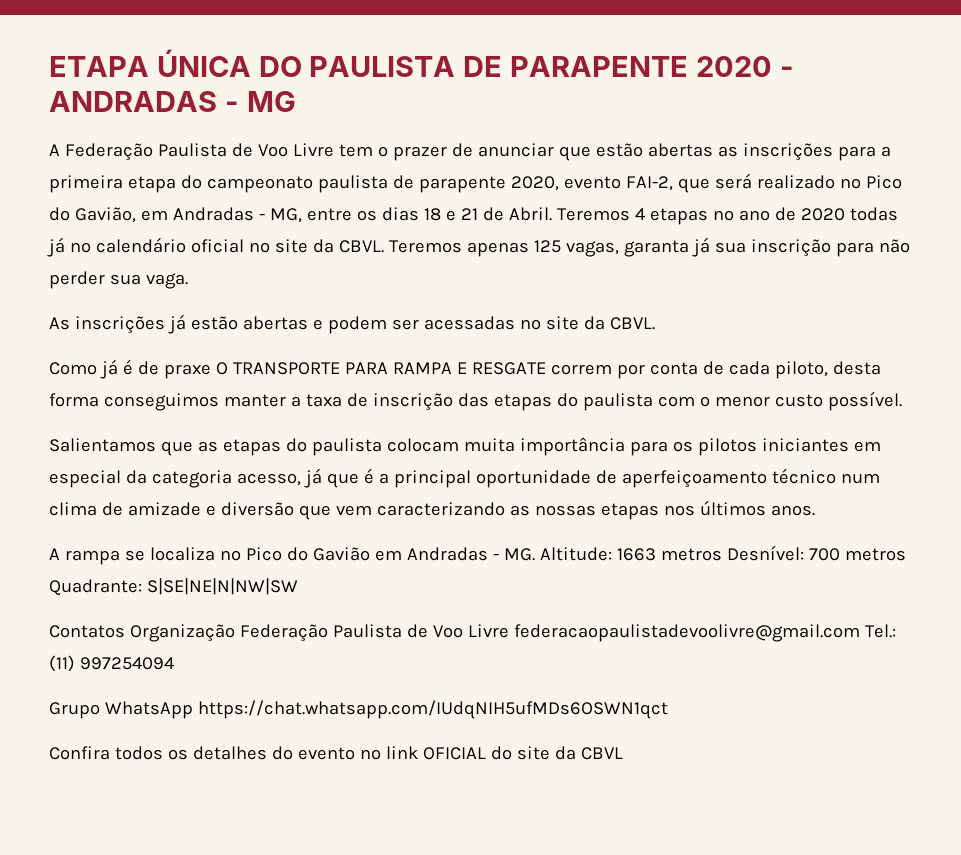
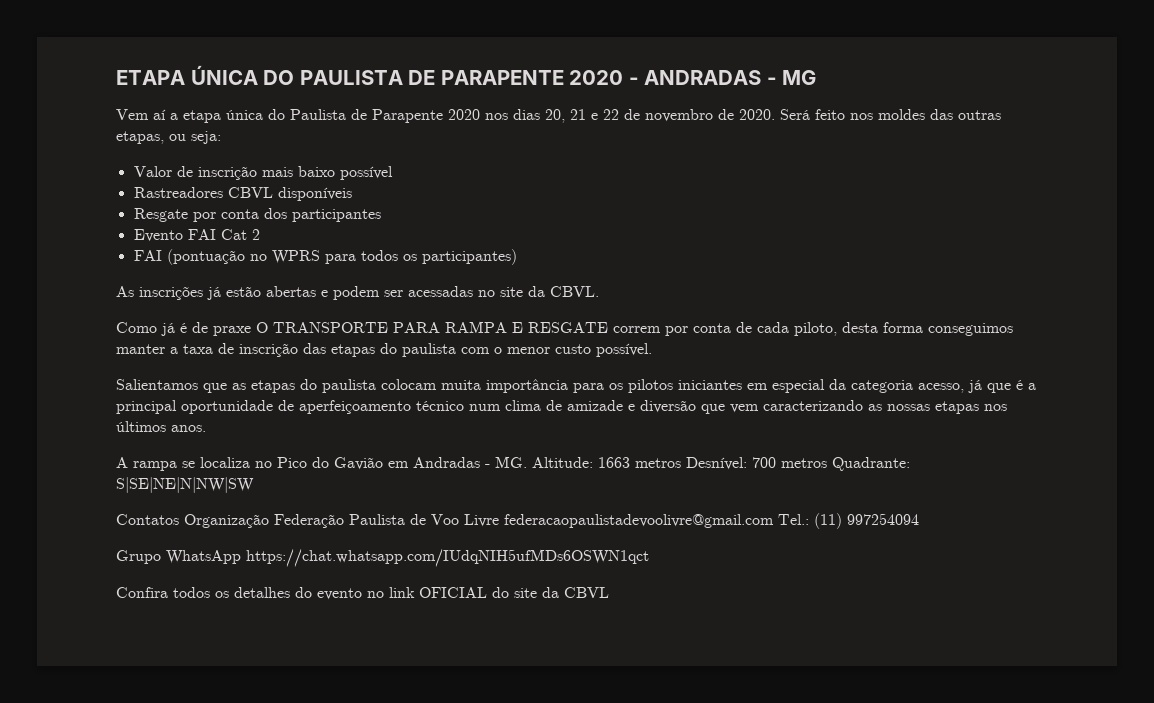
[49,143,891,161] [49,173,902,193] [49,207,898,225] [47,237,910,257] [49,271,188,289] A Federação Paulista de Voo Livre tem o prazer de anunciar que estão abertas as inscrições para a primeira etapa do campeonato paulista de parapente 2020, evento FAI-2, que será realizado no Pico do Gavião, em Andradas - MG, entre os dias 18 e 21 de Abril. Teremos 4 etapas no ano de 2020 todas já no calendário oficial no site da CBVL. Teremos apenas 125 vagas, garanta já sua inscrição para não perder sua vaga. -> [116,109,1001,123] [116,131,221,144] [133,166,393,180] [133,187,352,201] [133,208,381,222] [133,229,260,242] [133,249,517,265] Vem aí a etapa única do Paulista de Parapente 2020 nos dias 20, 21 e 22 de novembro de 2020. Será feito nos moldes das outras etapas, ou seja: // Valor de inscrição mais baixo possível // Rastreadores CBVL disponíveis // Resgate por conta dos participantes // Evento FAI Cat 2 // FAI (pontuação no WPRS para todos os participantes)

